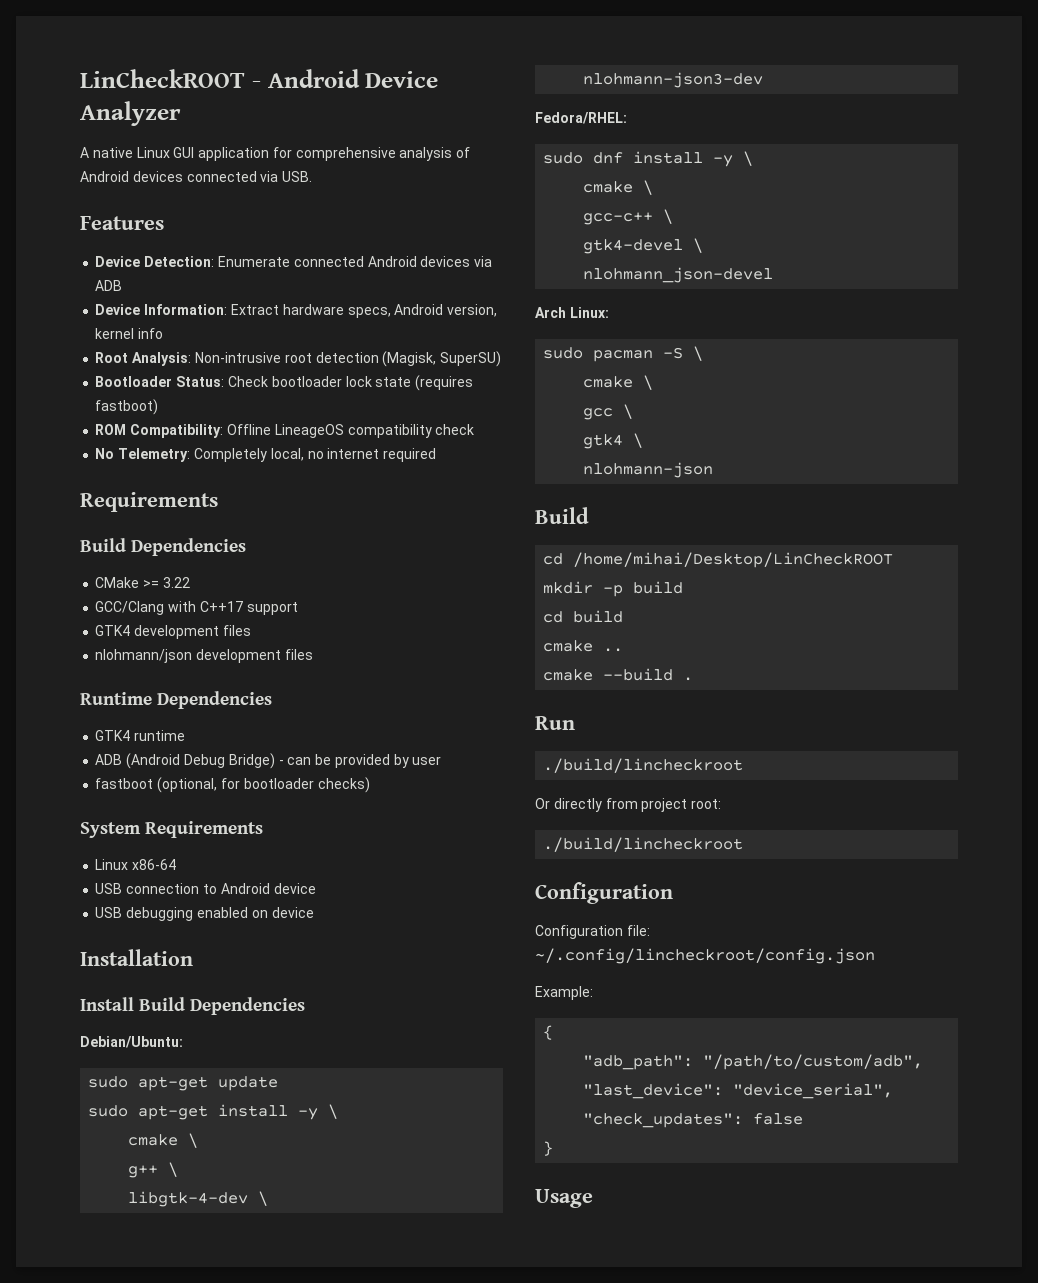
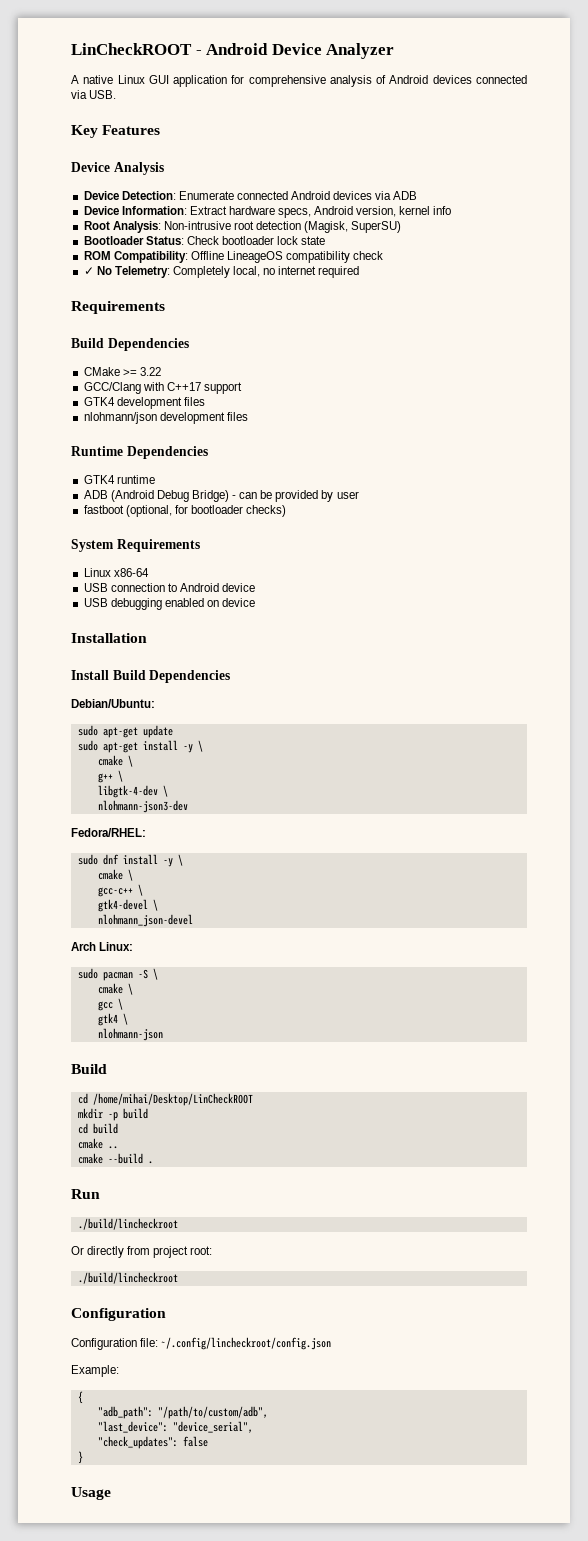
(313, 176) none -> [71,125,98,138] Key
(164, 223) none -> [71,162,164,175] // Device Analysis
[415,375,474,391] [95,399,159,415] (requires fastboot) -> (326, 240) none
(475, 429) none -> [83,267,94,275] ✓

